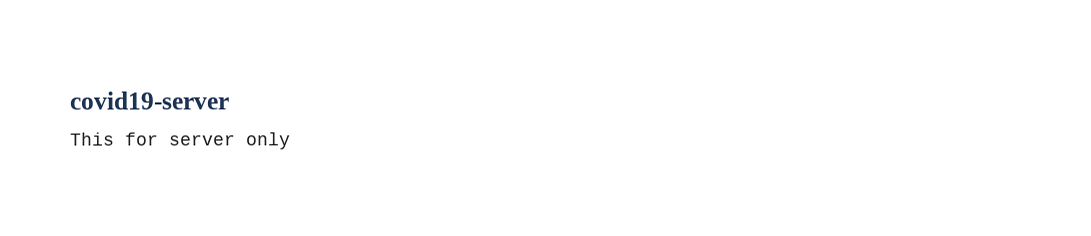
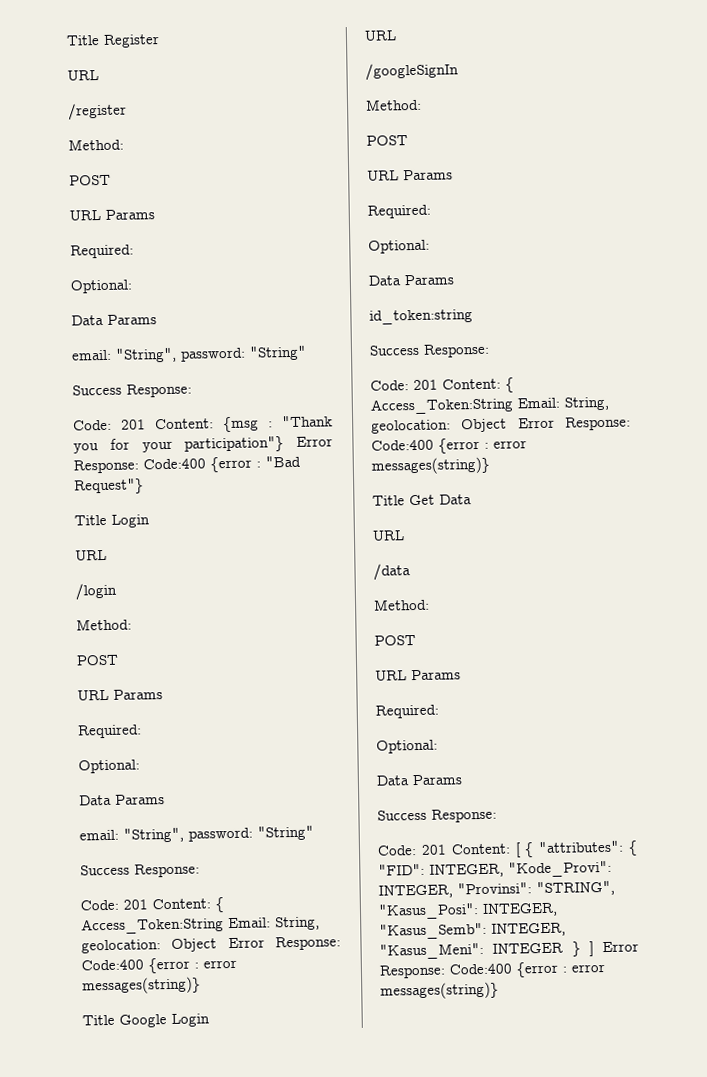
[69,91,229,110] [70,132,291,150] covid19-server // This for server only -> [66,34,160,48] [67,70,99,81] [67,102,127,121] [68,138,124,151] [69,174,111,186] [69,209,155,221] [70,244,134,259] [70,279,133,294] [71,314,157,326] [71,345,307,363] [72,383,192,398] [73,415,333,433] [73,436,333,454] [73,455,301,474] [74,478,144,495] [74,514,150,528] [75,549,107,561] [75,582,117,601] [76,618,132,631] [76,654,118,666] [77,689,163,701] [77,724,142,739] [78,759,140,774] [79,794,165,806] [79,825,314,843] [80,863,200,878] [80,897,224,913] [81,916,320,935] [81,936,341,954] [81,957,237,974] [82,976,201,995] [82,1013,210,1028] [364,30,397,41] [365,62,459,81] [365,98,422,111] [366,135,408,146] [367,169,453,181] [367,204,431,219] [368,239,430,254] [368,274,454,286] [369,309,473,325] [369,343,490,358] [370,377,514,393] [370,396,609,415] [371,416,631,434] [371,437,527,454] [371,456,490,475] [372,494,472,506] [372,530,405,541] [373,563,411,581] [373,598,430,611] [374,635,416,646] [375,669,461,681] [375,704,439,719] [376,739,438,754] [376,774,462,786] [377,808,497,823] [377,840,638,858] [378,860,612,878] [378,880,615,899] [378,902,558,920] [379,922,566,940] [379,941,639,960] [379,961,605,979] [380,981,499,1000] Title Register // URL // /register // Method: // POST // URL Params // Required: // Optional: // Data Params // email: "String", password: "String" // Success Response: // Code: 201 Content: {msg : "Thank you for your participation"} Error Response: Code:400 {error : "Bad Request"} // Title Login // URL // /login // Method: // POST // URL Params // Required: // Optional: // Data Params // email: "String", password: "String" // Success Response: // Code: 201 Content: { Access_Token:String Email: String, geolocation: Object Error Response: Code:400 {error : error messages(string)} // Title Google Login // URL // /googleSignIn // Method: // POST // URL Params // Required: // Optional: // Data Params // id_token:string // Success Response: // Code: 201 Content: { Access_Token:String Email: String, geolocation: Object Error Response: Code:400 {error : error messages(string)} // Title Get Data // URL // /data // Method: // POST // URL Params // Required: // Optional: // Data Params // Success Response: // Code: 201 Content: [ { "attributes": { "FID": INTEGER, "Kode_Provi": INTEGER, "Provinsi": "STRING", "Kasus_Posi": INTEGER, "Kasus_Semb": INTEGER, "Kasus_Meni": INTEGER } ] Error Response: Code:400 {error : error messages(string)}

